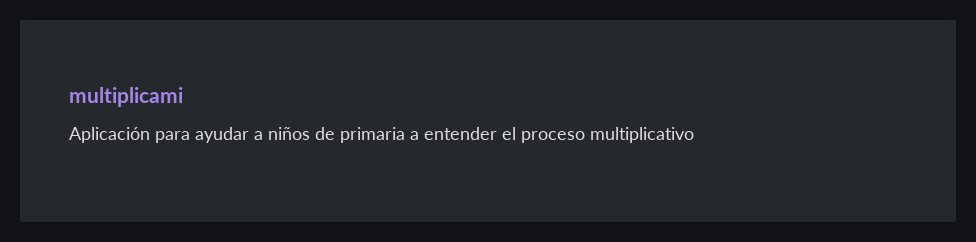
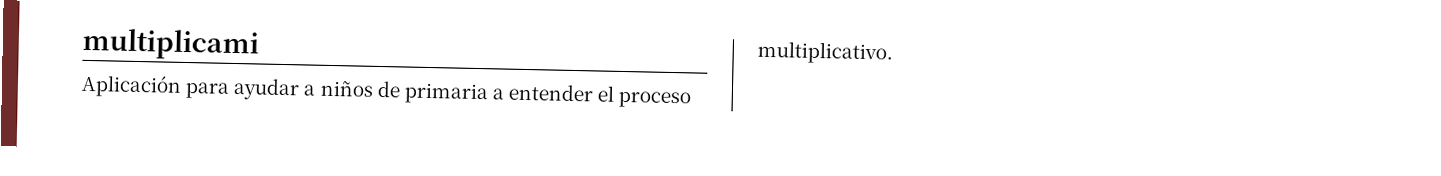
[590,127,694,143] multiplicativo -> [757,40,893,65] multiplicativo.

